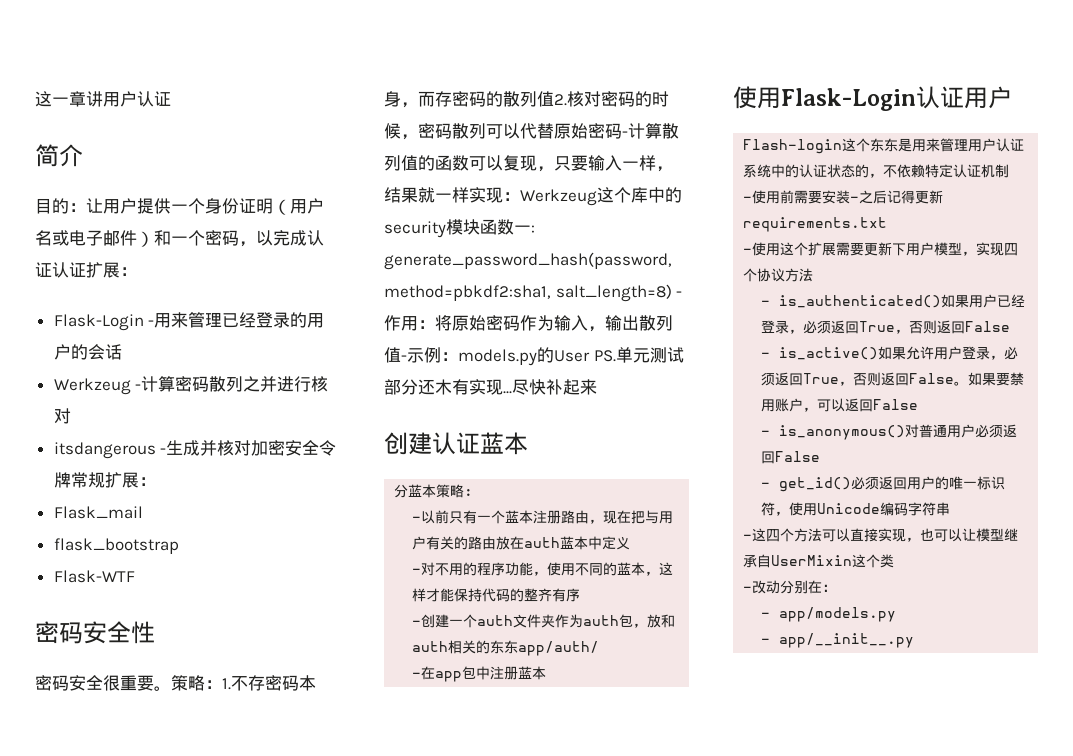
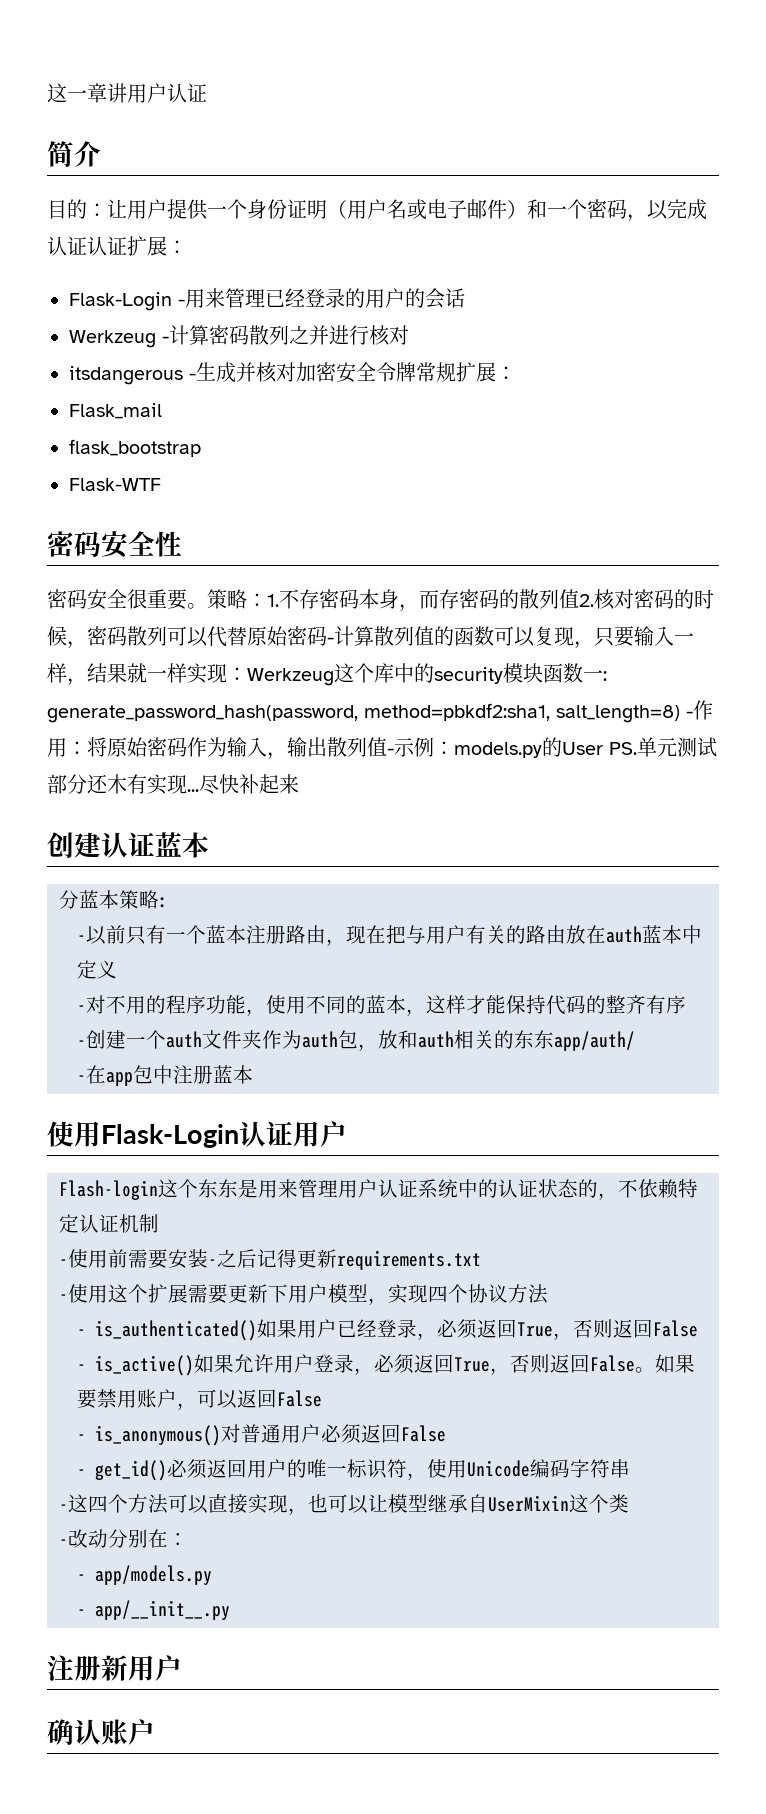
(915, 640) none -> [47,1655,182,1681] [47,1719,155,1745] // 注册新用户 // 确认账户

